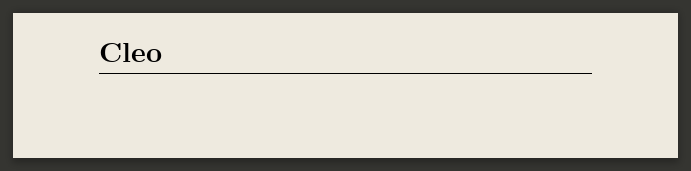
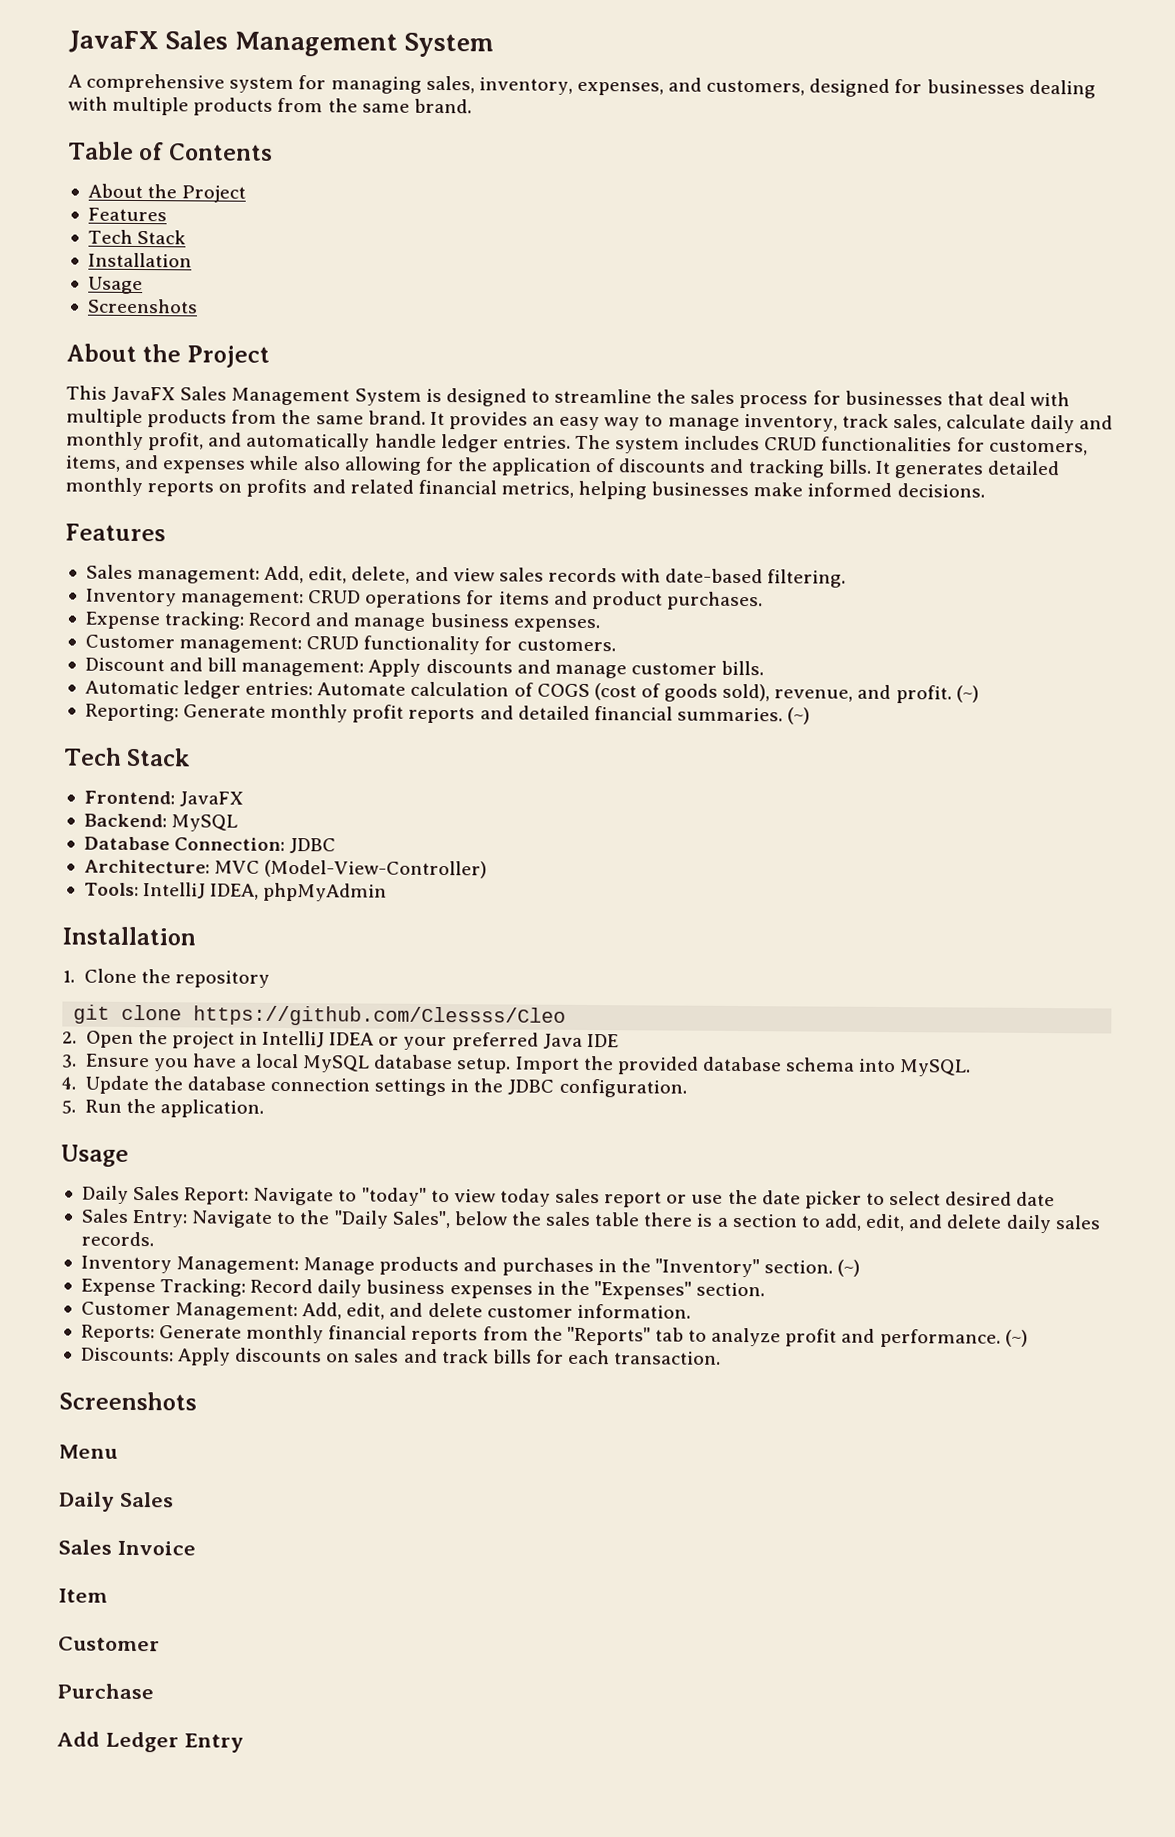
[99,43,162,62] Cleo -> [68,30,495,58] [68,73,1096,99] [68,96,472,116] [68,141,273,161] [87,183,247,203] [87,207,167,222] [87,229,187,245] [87,252,192,268] [87,276,143,295] [87,298,198,314] [66,343,270,368] [66,385,1071,409] [66,408,1114,434] [66,431,1088,456] [65,454,1061,479] [65,477,985,500] [65,523,166,542] [85,564,847,588] [85,588,763,611] [84,611,600,633] [84,634,616,655] [84,657,765,679] [84,680,979,704] [84,703,811,725] [64,747,192,767] [83,790,245,807] [83,813,239,832] [83,836,337,854] [83,859,488,879] [83,882,388,902] [62,926,196,946] [62,968,270,988] [73,1004,567,1027] [62,1030,619,1051] [62,1053,972,1077] [61,1075,687,1098] [61,1098,264,1118] [61,1144,129,1167] [81,1185,1056,1209] [80,1208,1101,1234] [80,1231,154,1247] [80,1255,861,1278] [80,1278,766,1300] [80,1301,691,1321] [80,1324,1028,1348] [80,1347,722,1366] [59,1391,197,1411] [59,1444,118,1459] [59,1491,174,1512] [58,1539,196,1556] [58,1588,108,1603] [58,1636,160,1652] [57,1683,154,1700] [57,1731,244,1753] JavaFX Sales Management System // A comprehensive system for managing sales, inventory, expenses, and customers, designed for businesses dealing with multiple products from the same brand. // Table of Contents // About the Project // Features // Tech Stack // Installation // Usage // Screenshots // About the Project // This JavaFX Sales Management System is designed to streamline the sales process for businesses that deal with multiple products from the same brand. It provides an easy way to manage inventory, track sales, calculate daily and monthly profit, and automatically handle ledger entries. The system includes CRUD functionalities for customers, items, and expenses while also allowing for the application of discounts and tracking bills. It generates detailed monthly reports on profits and related financial metrics, helping businesses make informed decisions. // Features // Sales management: Add, edit, delete, and view sales records with date-based filtering. // Inventory management: CRUD operations for items and product purchases. // Expense tracking: Record and manage business expenses. // Customer management: CRUD functionality for customers. // Discount and bill management: Apply discounts and manage customer bills. // Automatic ledger entries: Automate calculation of COGS (cost of goods sold), revenue, and profit. (~) // Reporting: Generate monthly profit reports and detailed financial summaries. (~) // Tech Stack // Frontend: JavaFX // Backend: MySQL // Database Connection: JDBC // Architecture: MVC (Model-View-Controller) // Tools: IntelliJ IDEA, phpMyAdmin // Installation // 1. Clone the repository // git clone https://github.com/Clessss/Cleo // 2. Open the project in IntelliJ IDEA or your preferred Java IDE // 3. Ensure you have a local MySQL database setup. Import the provided database schema into MySQL. // 4. Update the database connection settings in the JDBC configuration. // 5. Run the application. // Usage // Daily Sales Report: Navigate to "today" to view today sales report or use the date picker to select desired date // Sales Entry: Navigate to the "Daily Sales", below the sales table there is a section to add, edit, and delete daily sales records. // Inventory Management: Manage products and purchases in the "Inventory" section. (~) // Expense Tracking: Record daily business expenses in the "Expenses" section. // Customer Management: Add, edit, and delete customer information. // Reports: Generate monthly financial reports from the "Reports" tab to analyze profit and performance. (~) // Discounts: Apply discounts on sales and track bills for each transaction. // Screenshots // Menu // Daily Sales // Sales Invoice // Item // Customer // Purchase // Add Ledger Entry

